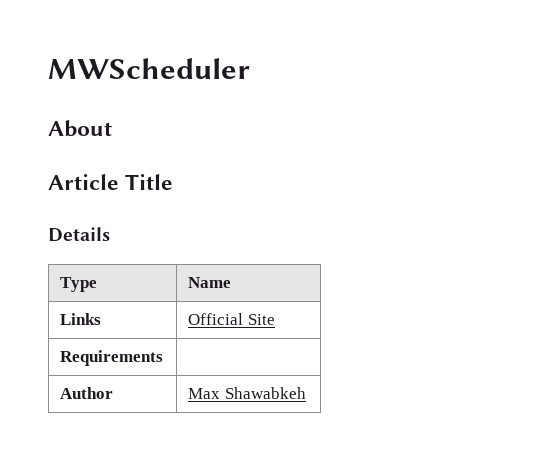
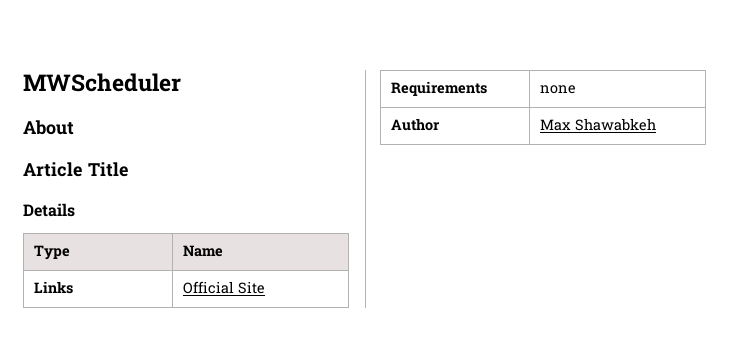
(164, 358) | -> [540,85,577,94] | none

